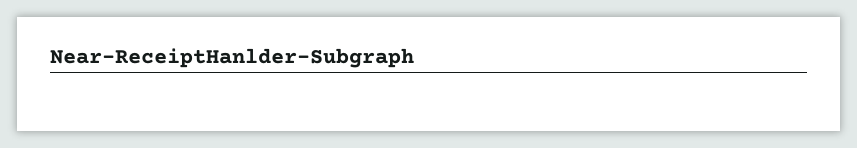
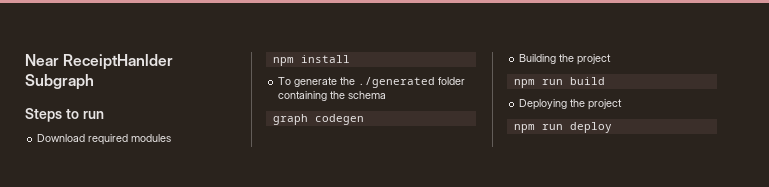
[50,48,414,68] Near-ReceiptHanlder-Subgraph -> [25,54,174,70] [25,74,94,90] [25,108,104,122] [37,134,172,145] [272,55,350,66] [278,77,466,88] [278,91,387,101] [272,114,364,125] [519,54,612,65] [513,77,605,88] [519,99,623,110] [513,122,612,133] Near ReceiptHanlder Subgraph // Steps to run // Download required modules // npm install // To generate the ./generated folder containing the schema // graph codegen // Building the project // npm run build // Deploying the project // npm run deploy

